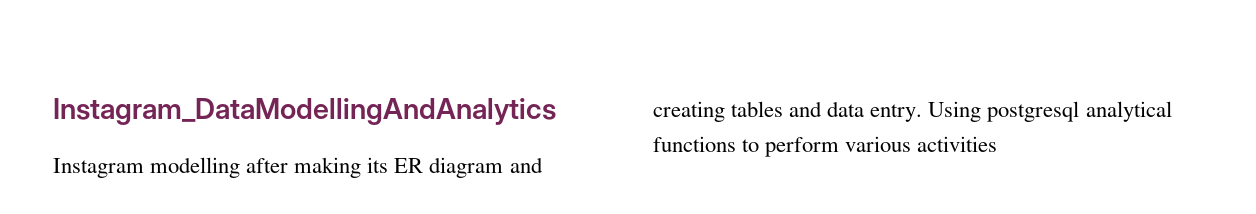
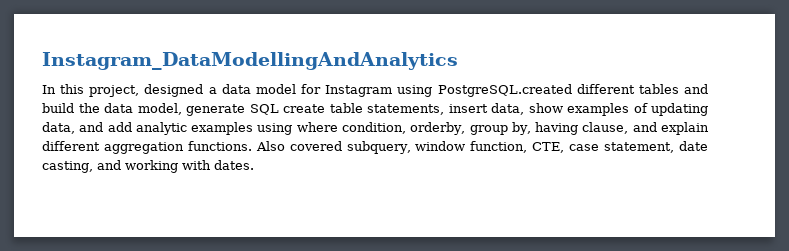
[53,157,543,178] [653,101,1172,122] [653,136,998,157] Instagram modelling after making its ER diagram and creating tables and data entry. Using postgresql analytical functions to perform various activities -> [42,84,708,97] [42,103,708,116] [42,122,710,135] [42,141,709,154] [42,160,254,173] In this project, designed a data model for Instagram using PostgreSQL.created different tables and build the data model, generate SQL create table statements, insert data, show examples of updating data, and add analytic examples using where condition, orderby, group by, having clause, and explain different aggregation functions. Also covered subquery, window function, CTE, case statement, date casting, and working with dates.

